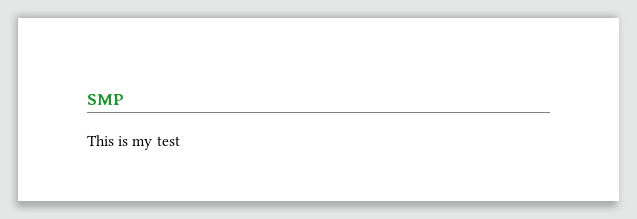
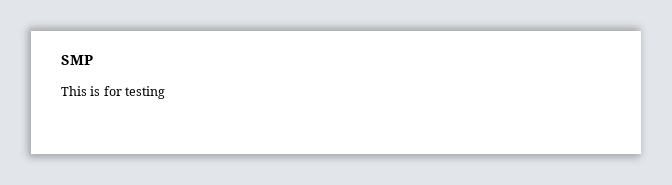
[132,136,180,150] my test -> [103,86,166,99] for testing

